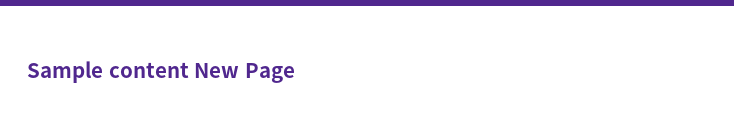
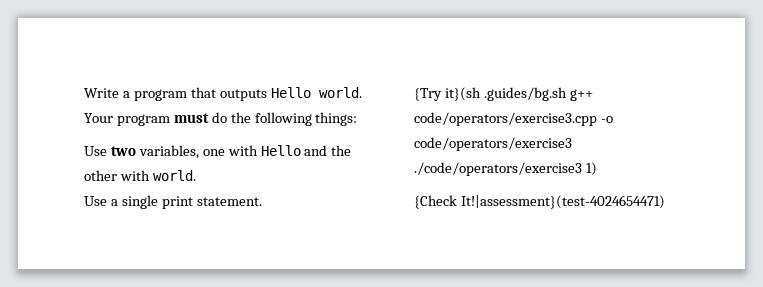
[27,61,295,83] Sample content New Page -> [84,87,362,101] [84,112,358,126] [84,145,352,159] [84,170,196,181] [84,195,262,209] [414,87,593,101] [414,112,613,126] [414,137,572,151] [414,162,597,176] [414,195,665,209] Write a program that outputs Hello world. Your program must do the following things: // Use two variables, one with Hello and the other with world. // Use a single print statement. // {Try it}(sh .guides/bg.sh g++ code/operators/exercise3.cpp -o code/operators/exercise3 ./code/operators/exercise3 1) // {Check It!|assessment}(test-4024654471)

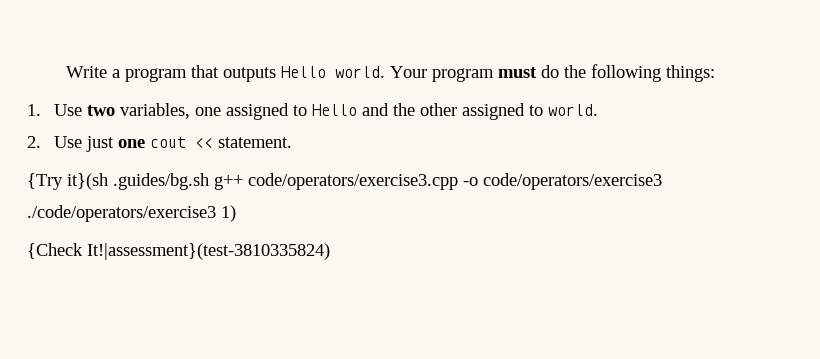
(358, 119) none -> [27,104,41,116] 1.
[227,145,258,156] with -> [225,103,307,120] assigned to
[119,170,150,181] with -> [461,103,543,120] assigned to
[84,195,193,209] Use a single print -> [27,136,213,152] 2. Use just one cout <<
[460,195,665,209] It!|assessment}(test-4024654471) -> [87,243,330,260] It!|assessment}(test-3810335824)

